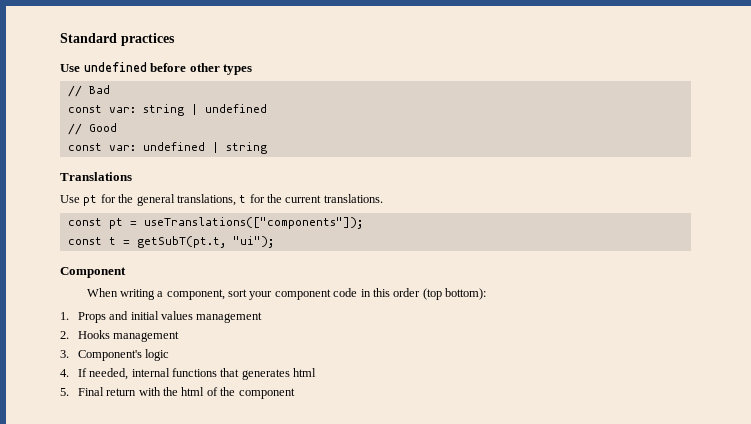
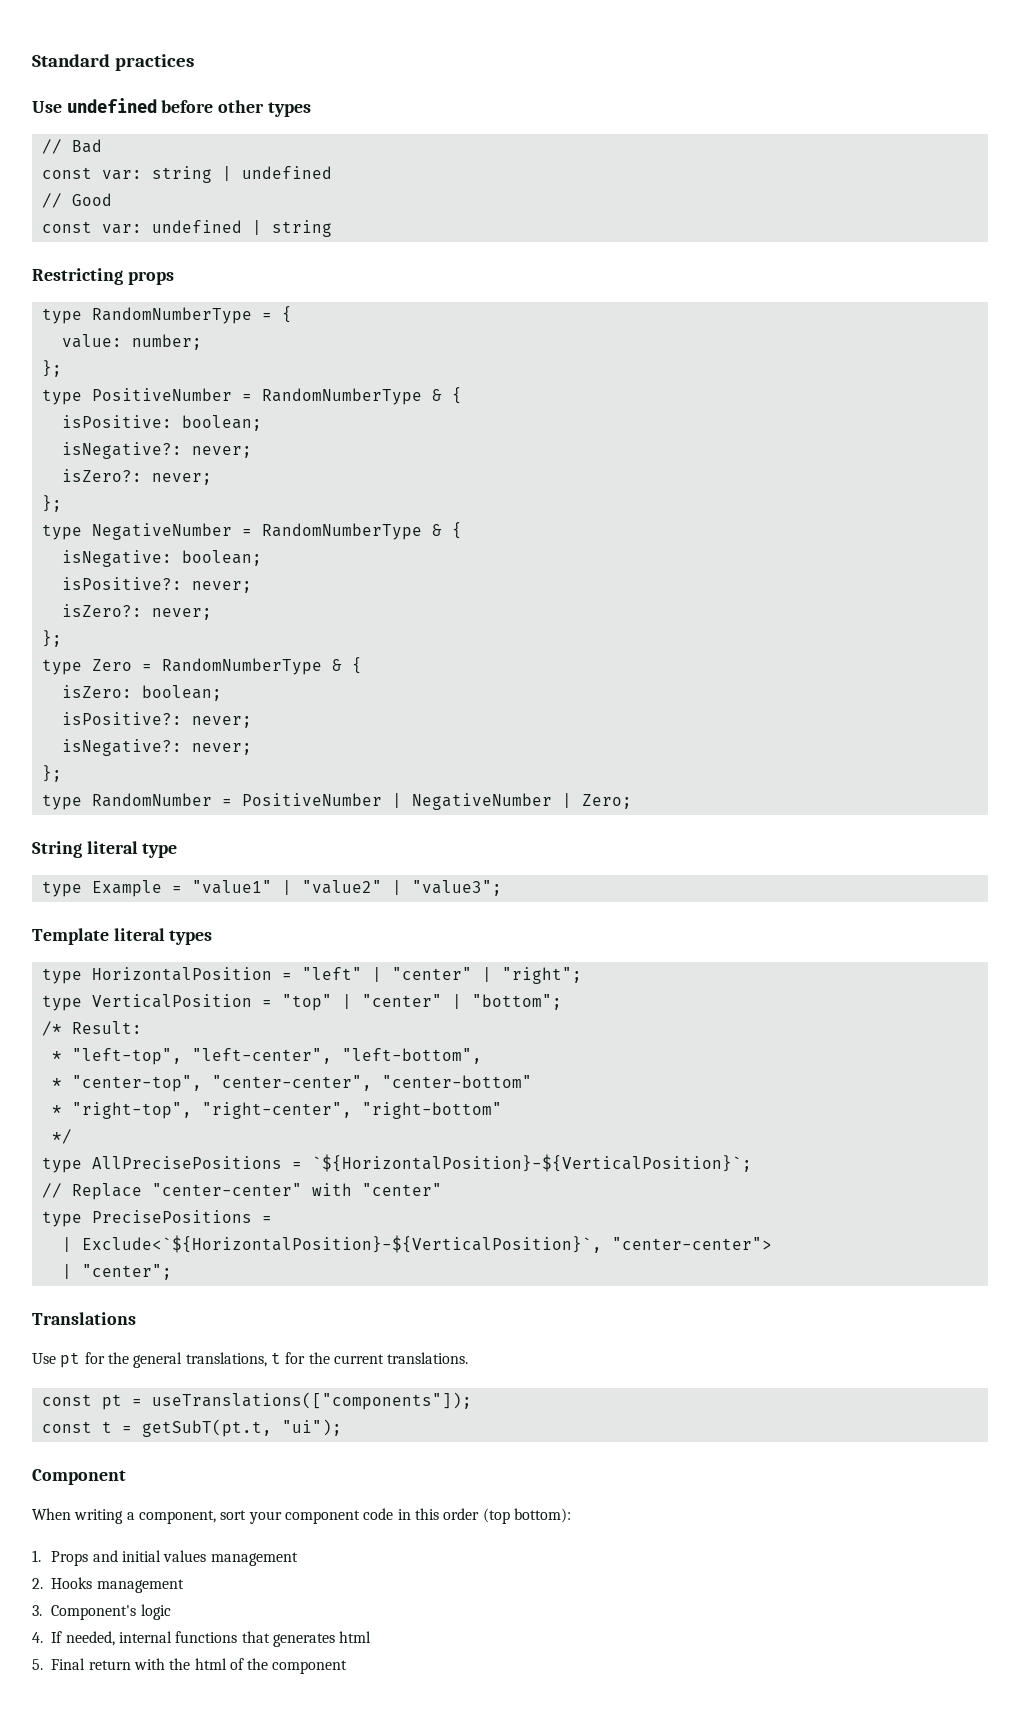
(267, 148) none -> [32,268,174,285] [41,306,292,324] [61,334,202,350] [41,360,62,377] [41,387,462,405] [61,415,262,431] [61,442,252,459] [61,469,212,485] [41,495,62,512] [41,522,462,540] [61,550,262,567] [61,577,252,593] [61,604,212,620] [41,630,62,647] [41,657,362,675] [61,685,222,701] [61,712,252,728] [61,739,252,756] [41,765,62,782] [41,793,632,810] [32,841,178,858] [41,880,502,897] [32,928,213,945] [41,967,582,984] [41,994,562,1011] [41,1021,142,1036] [51,1048,482,1065] [51,1075,532,1092] [51,1102,502,1119] [51,1129,72,1144] [41,1154,752,1173] [41,1183,442,1200] [41,1210,272,1227] [61,1235,772,1253] [61,1264,172,1280] // Restricting props // type RandomNumberType = { // value: number; // }; // type PositiveNumber = RandomNumberType & { // isPositive: boolean; // isNegative?: never; // isZero?: never; // }; // type NegativeNumber = RandomNumberType & { // isNegative: boolean; // isPositive?: never; // isZero?: never; // }; // type Zero = RandomNumberType & { // isZero: boolean; // isPositive?: never; // isNegative?: never; // }; // type RandomNumber = PositiveNumber | NegativeNumber | Zero; // String literal type // type Example = "value1" | "value2" | "value3"; // Template literal types // type HorizontalPosition = "left" | "center" | "right"; // type VerticalPosition = "top" | "center" | "bottom"; // /* Result: // * "left-top", "left-center", "left-bottom", // * "center-top", "center-center", "center-bottom" // * "right-top", "right-center", "right-bottom" // */ // type AllPrecisePositions = `${HorizontalPosition}-${VerticalPosition}`; // // Replace "center-center" with "center" // type PrecisePositions = // | Exclude<`${HorizontalPosition}-${VerticalPosition}`, "center-center"> // | "center";

